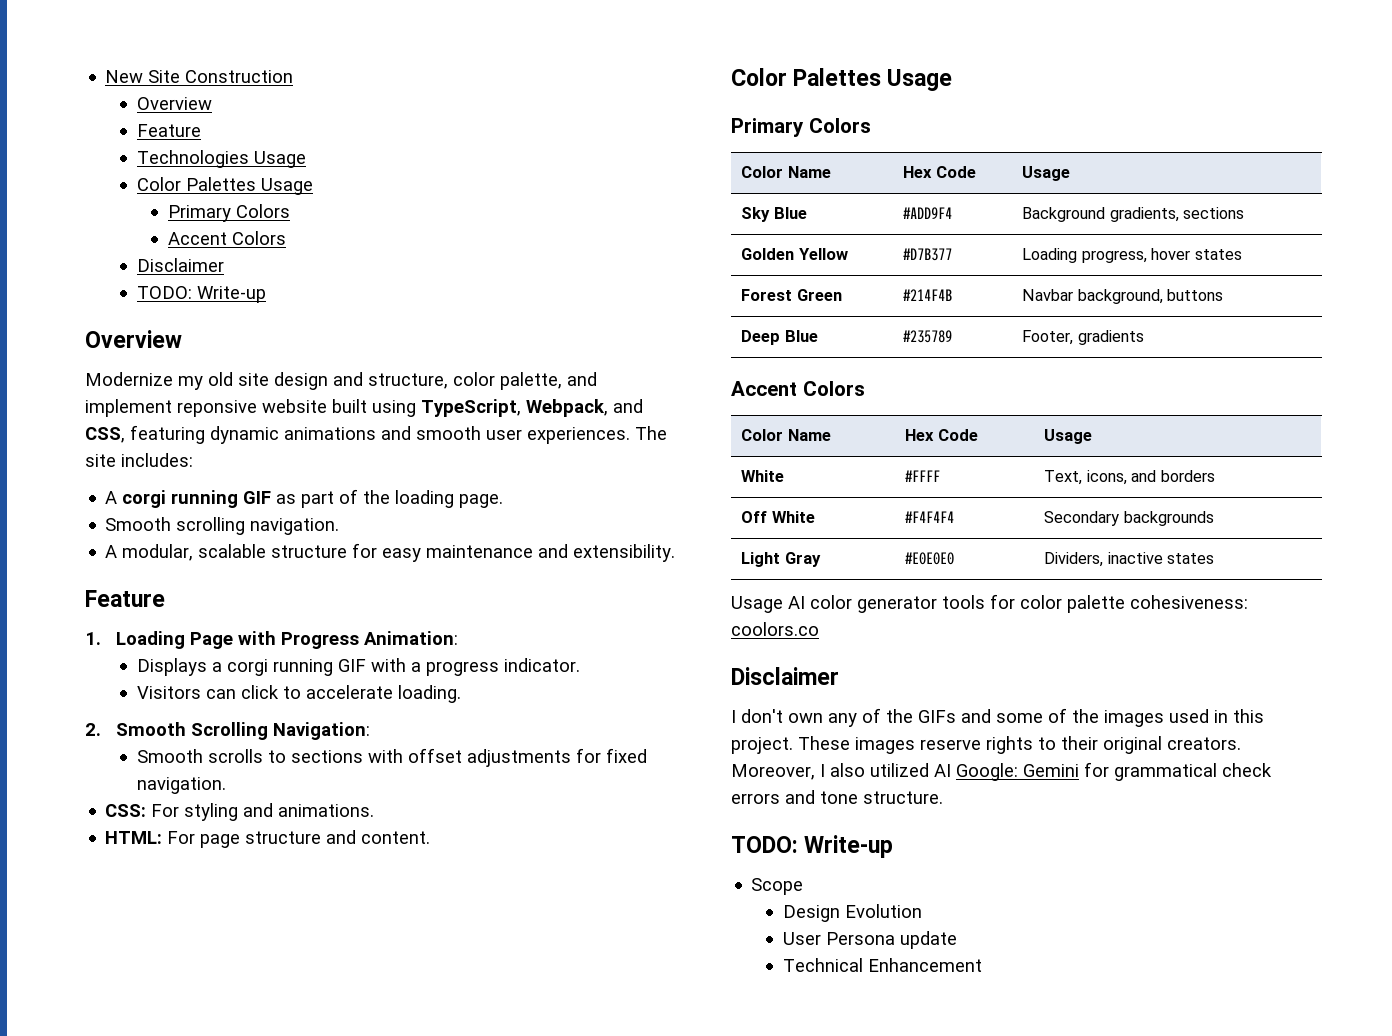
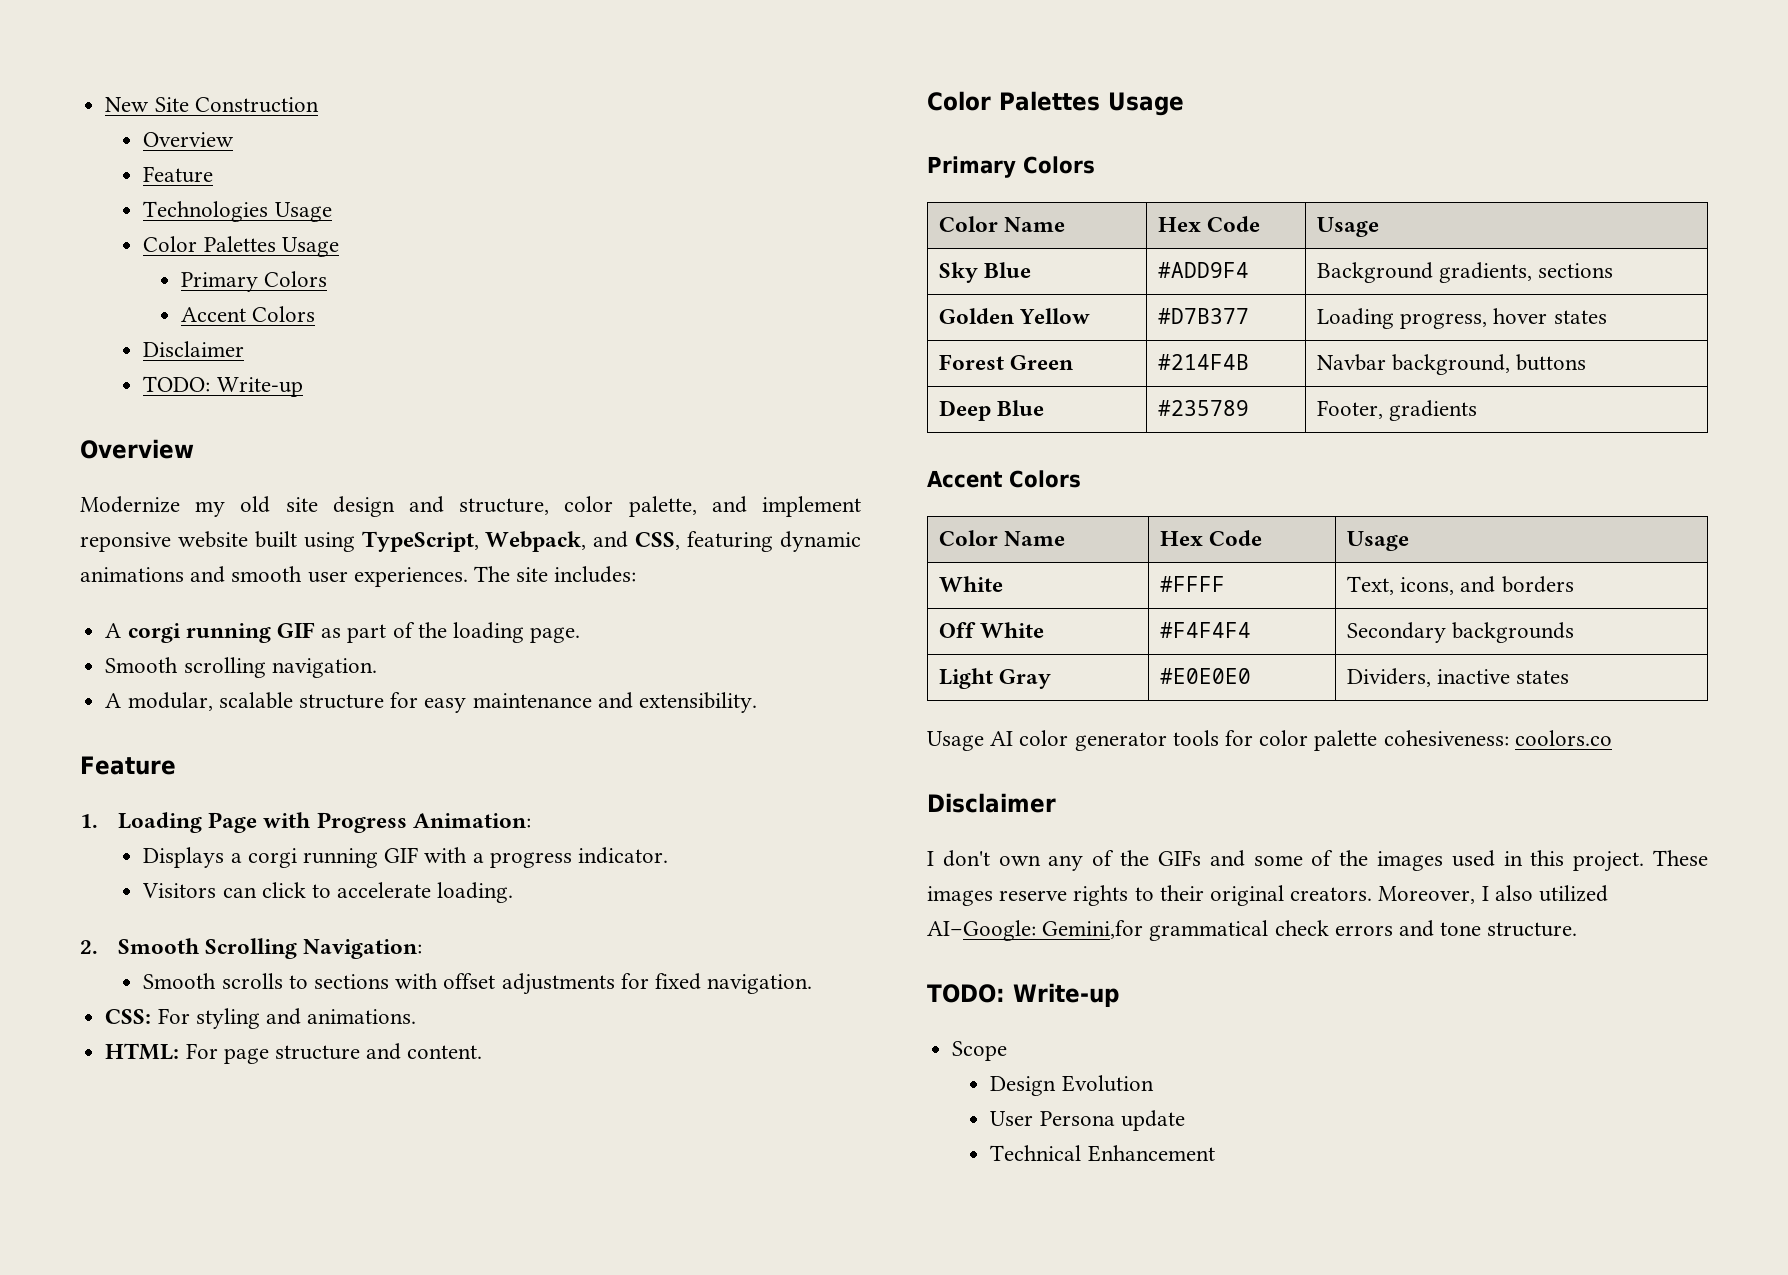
[934,762,1109,781] AI Google: Gemini for -> [927,920,1144,941] AI–Google: Gemini,for

